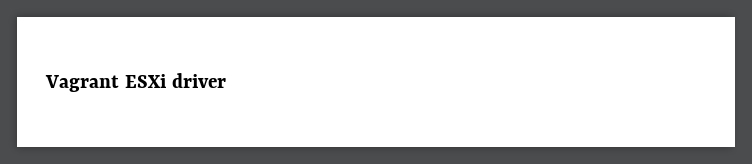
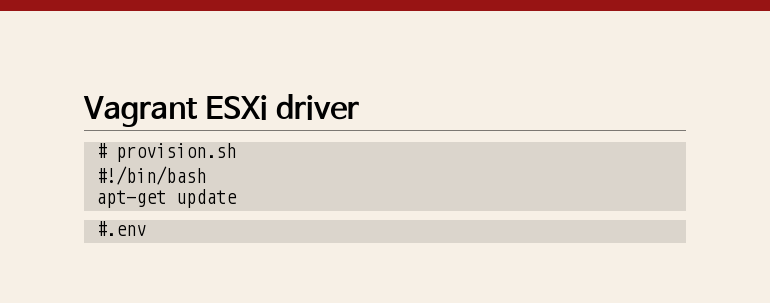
(226, 80) none -> [95,143,236,162] [95,166,206,185] [95,189,237,208] [95,221,146,236] // # provision.sh // #!/bin/bash // apt-get update // #.env

